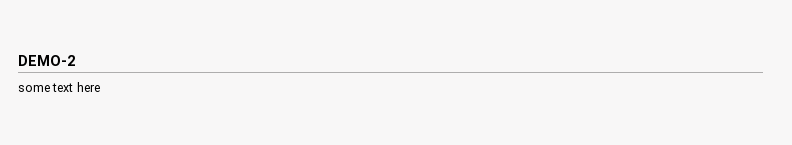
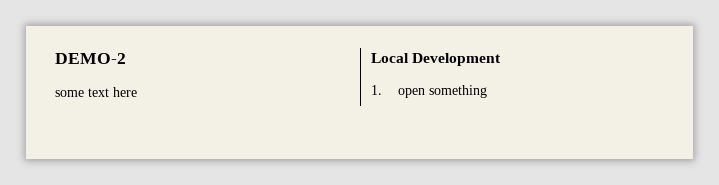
(100, 87) none -> [371,53,502,66] [371,85,488,98] // Local Development // 1. open something

